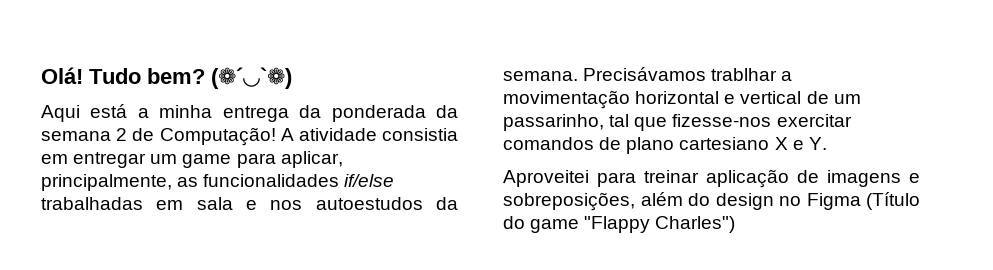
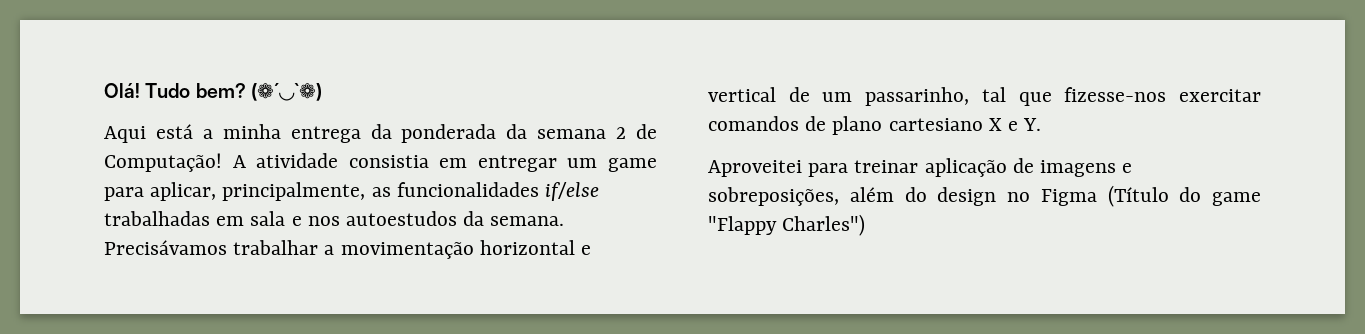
[711,68,778,81] trablhar -> [233,240,319,255] trabalhar

